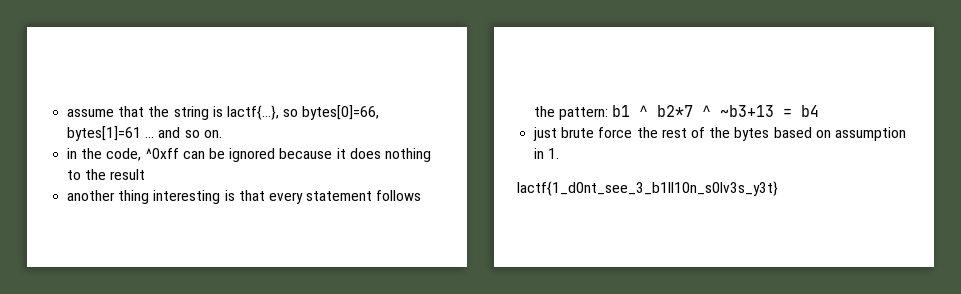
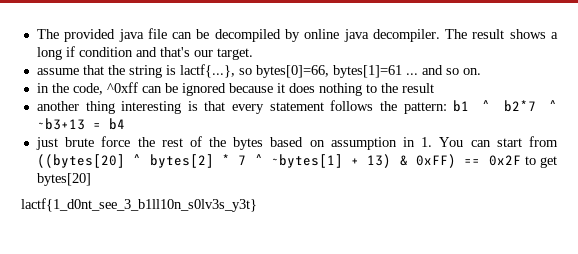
(67, 113) none -> [36,28,558,42] [36,46,253,60] The provided java file can be decompiled by online java decompiler. The result shows a long if condition and that's our target. //
(560, 153) none -> [439,136,559,147] [36,154,557,168] [36,173,91,186] You can start from ((bytes[20] ^ bytes[2] * 7 ^ ~bytes[1] + 13) & 0xFF) == 0x2F to get bytes[20]

